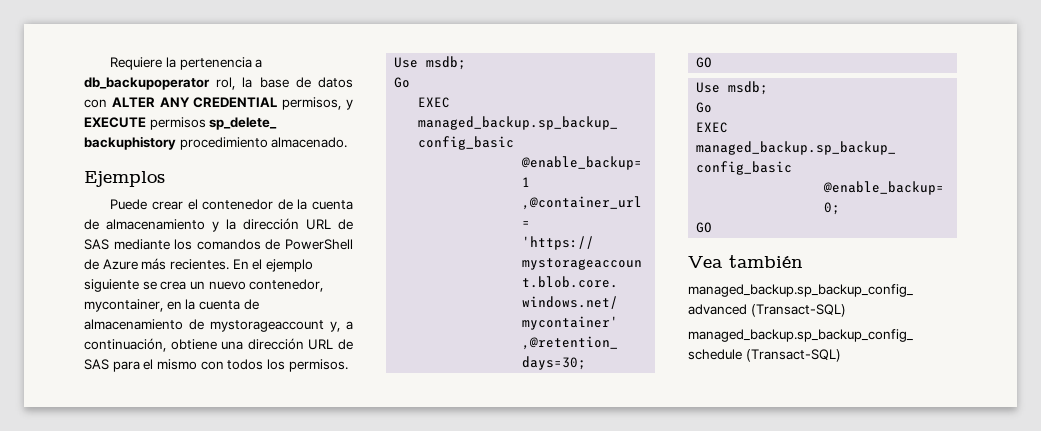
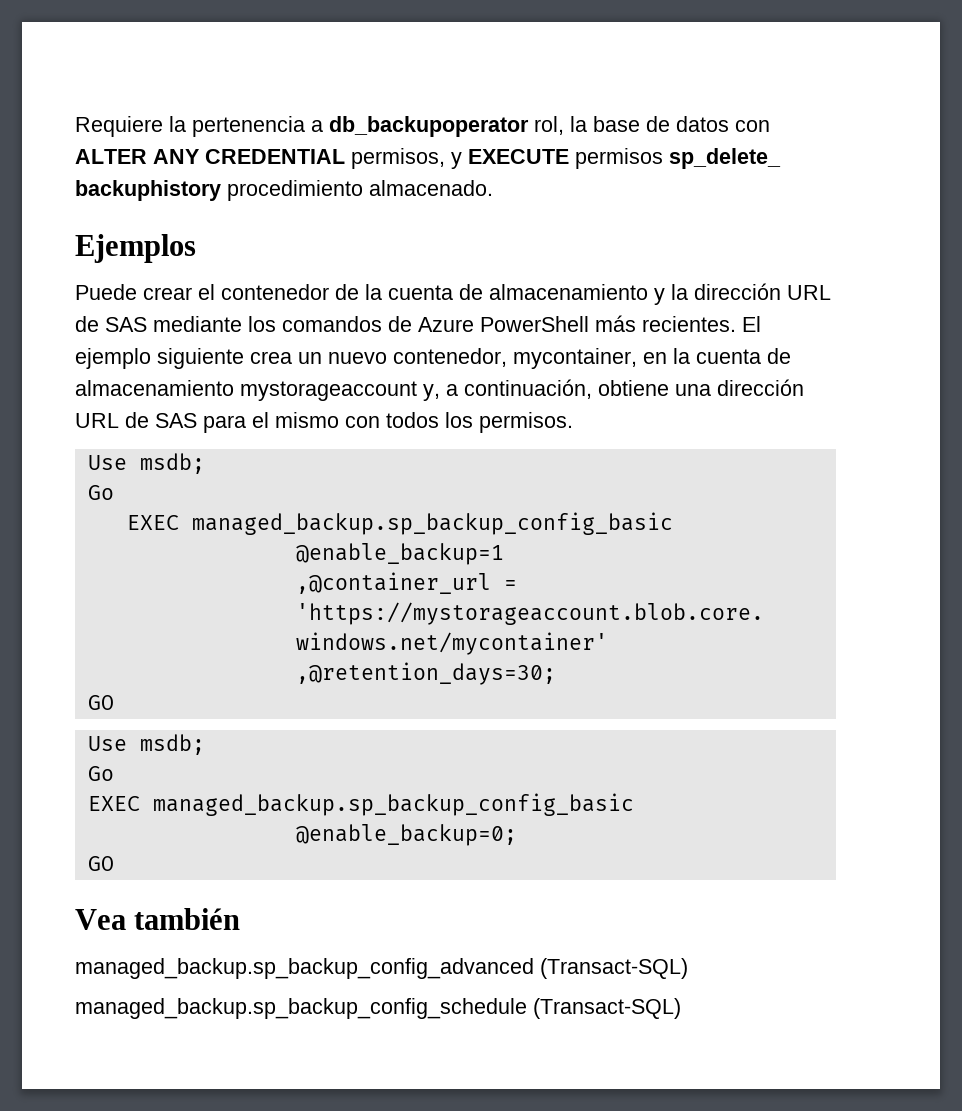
[285,239,353,250] [84,258,263,270] PowerShell de Azure más recientes. En el -> [418,315,761,332] Azure PowerShell más recientes. El
[142,281,157,290] se -> (244, 358) none
[189,319,204,330] de -> (234, 388) none

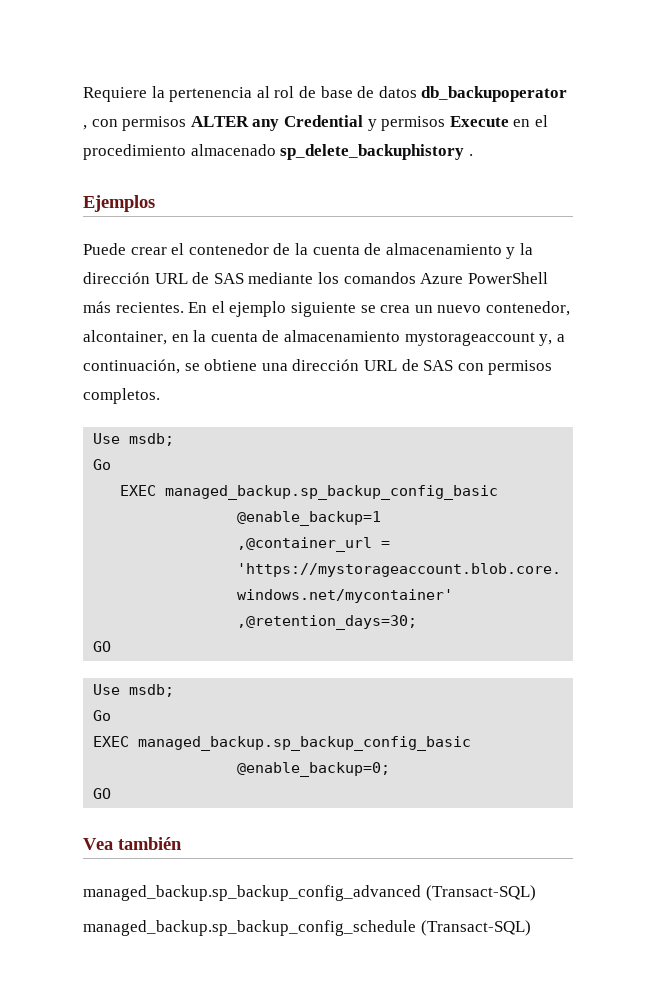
[311,116,770,137] [75,148,781,169] [75,180,493,201] a db_backupoperator rol, la base de datos con ALTER ANY CREDENTIAL permisos, y EXECUTE permisos sp_delete_ backuphistory procedimiento almacenado. -> [256,86,568,102] [83,115,548,131] [83,144,473,160] al rol de base de datos db_backupoperator , con permisos ALTER any Credential y permisos Execute en el procedimiento almacenado sp_delete_backuphistory .
[388,316,412,332] de -> (416, 278) none
[742,316,761,332] El -> [188,301,225,313] En el
(244, 358) none -> [360,305,376,313] se
[513,348,637,369] mycontainer, -> [83,330,167,345] alcontainer,
(592, 389) none -> [184,363,200,371] se
[203,412,573,433] para el mismo con todos los permisos. -> [457,360,553,375] [83,388,160,404] con permisos completos.

